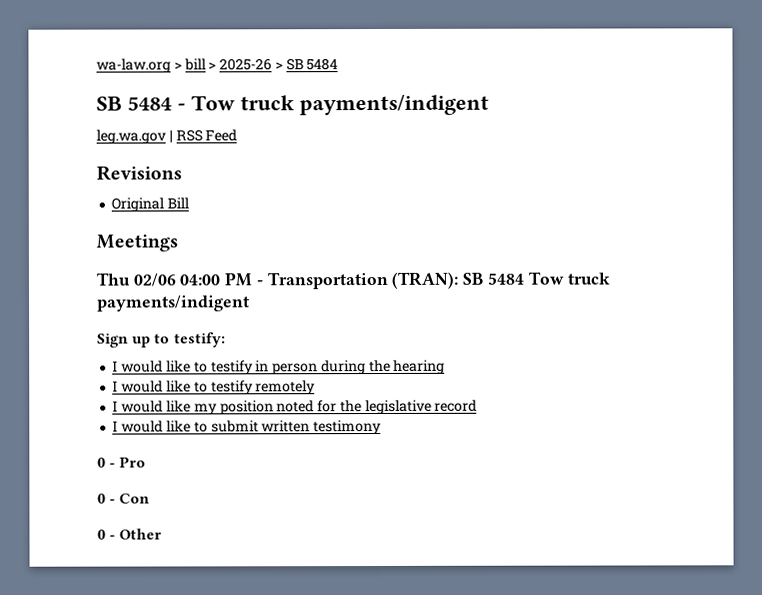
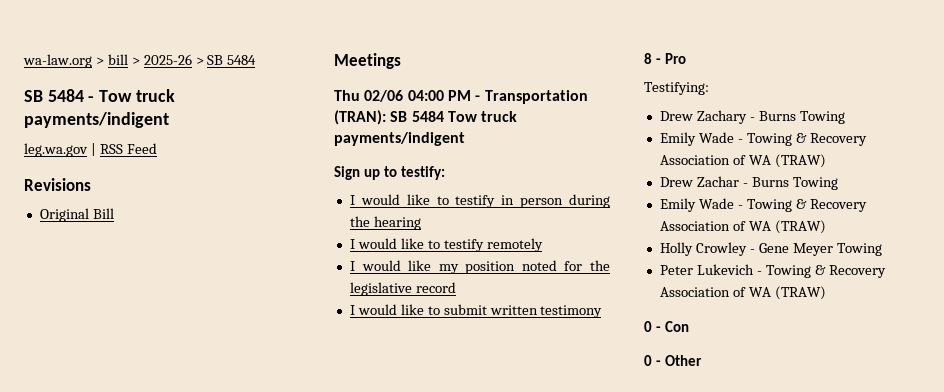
[97,457,106,468] 0 -> [644,53,652,64] 8
(147, 462) none -> [644,82,709,95] [659,110,845,124] [659,132,867,146] [659,154,826,168] [659,176,838,190] [659,198,867,212] [659,220,826,234] [659,242,882,256] [659,264,886,278] [659,286,826,300] // Testifying: // Drew Zachary - Burns Towing // Emily Wade - Towing & Recovery Association of WA (TRAW) // Drew Zachar - Burns Towing // Emily Wade - Towing & Recovery Association of WA (TRAW) // Holly Crowley - Gene Meyer Towing // Peter Lukevich - Towing & Recovery Association of WA (TRAW)

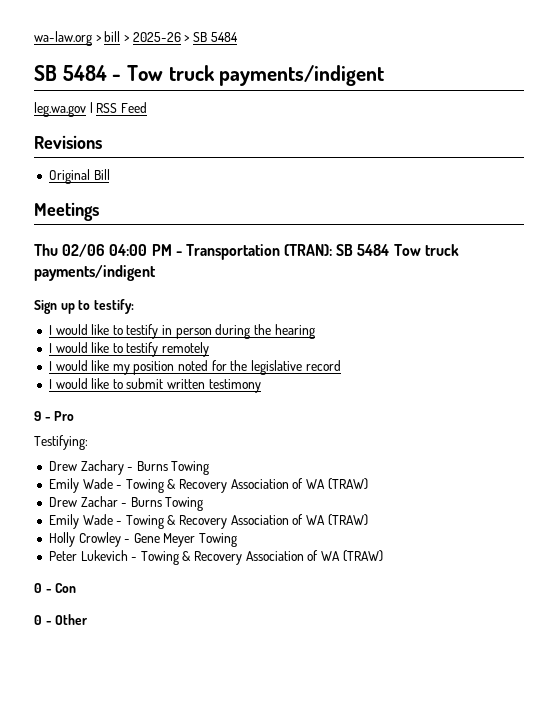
[644,53,652,64] 8 -> [34,411,41,421] 9

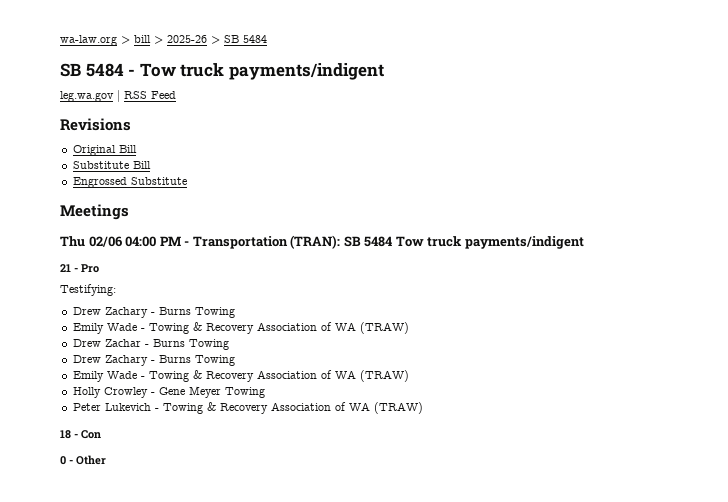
(110, 174) none -> [72,161,151,169] [72,177,187,188] // Substitute Bill // Engrossed Substitute
[34,299,134,314] [48,324,315,339] [48,342,210,357] [48,360,341,375] [48,378,261,393] [34,411,41,421] Sign up to testify: // I would like to testify in person during the hearing // I would like to testify remotely // I would like my position noted for the legislative record // I would like to submit written testimony // 9 -> [60,264,71,272] 21
(204, 504) none -> [72,355,235,366] // Drew Zachary - Burns Towing
[34,583,42,593] 0 -> [60,430,71,439] 18

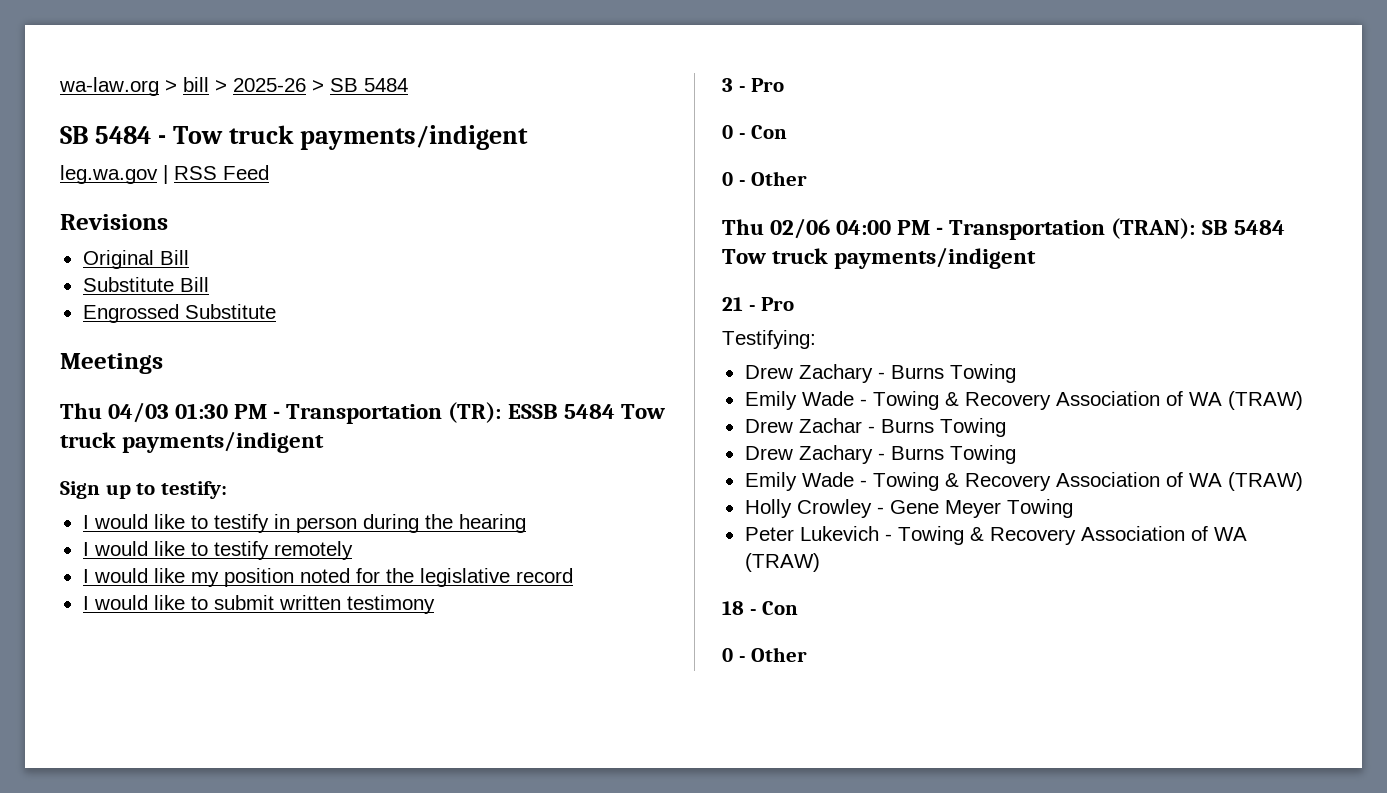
(129, 212) none -> [60,402,665,424] [60,431,325,453] [60,481,228,499] [82,514,526,533] [82,541,353,560] [82,568,573,587] [82,595,435,614] [722,78,785,92] [722,125,788,139] [722,171,808,186] // Thu 04/03 01:30 PM - Transportation (TR): ESSB 5484 Tow truck payments/indigent // Sign up to testify: // I would like to testify in person during the hearing // I would like to testify remotely // I would like my position noted for the legislative record // I would like to submit written testimony // 3 - Pro // 0 - Con // 0 - Other

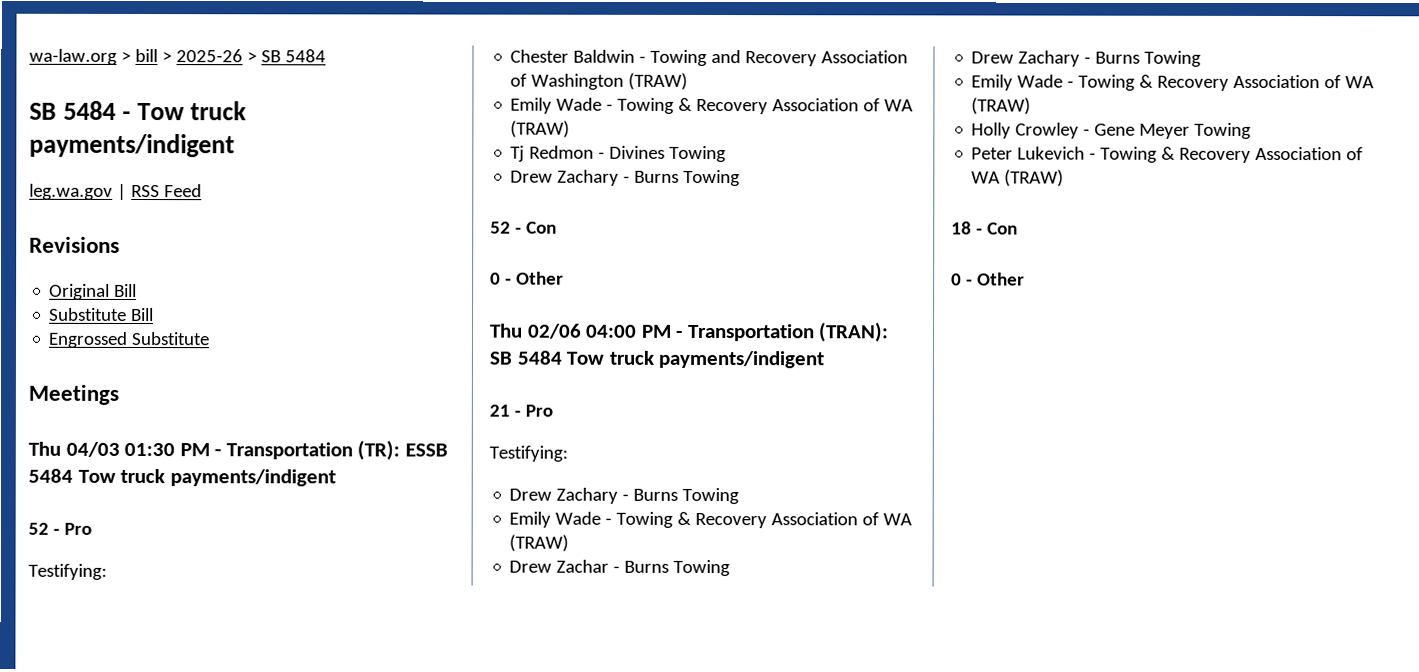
[60,481,228,499] [82,514,526,533] [82,541,353,560] [82,568,573,587] [82,595,435,614] [722,78,785,92] [722,125,733,139] Sign up to testify: // I would like to testify in person during the hearing // I would like to testify remotely // I would like my position noted for the legislative record // I would like to submit written testimony // 3 - Pro // 0 -> [28,522,92,535] [28,563,107,580] [510,49,909,67] [510,72,689,90] [510,97,914,115] [510,120,571,138] [510,145,727,163] [510,169,741,187] [490,221,511,234] 52 - Pro // Testifying: // Chester Baldwin - Towing and Recovery Association of Washington (TRAW) // Emily Wade - Towing & Recovery Association of WA (TRAW) // Tj Redmon - Divines Towing // Drew Zachary - Burns Towing // 52

